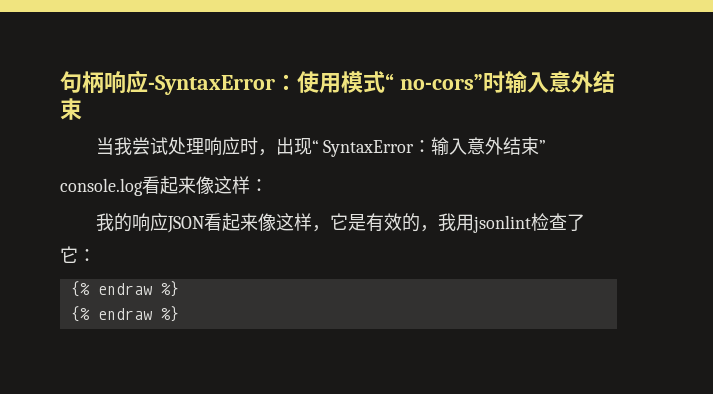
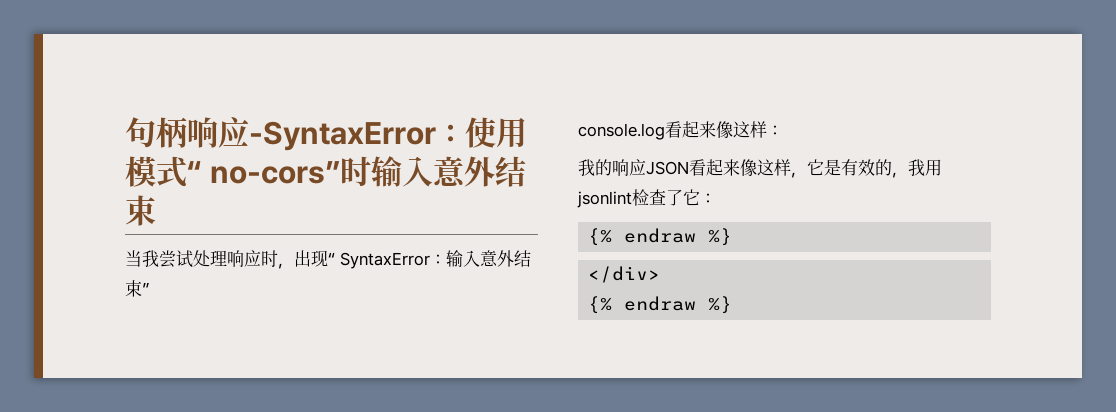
(179, 289) none -> [588,266,661,283] // </div>

